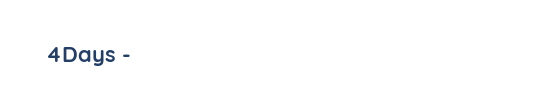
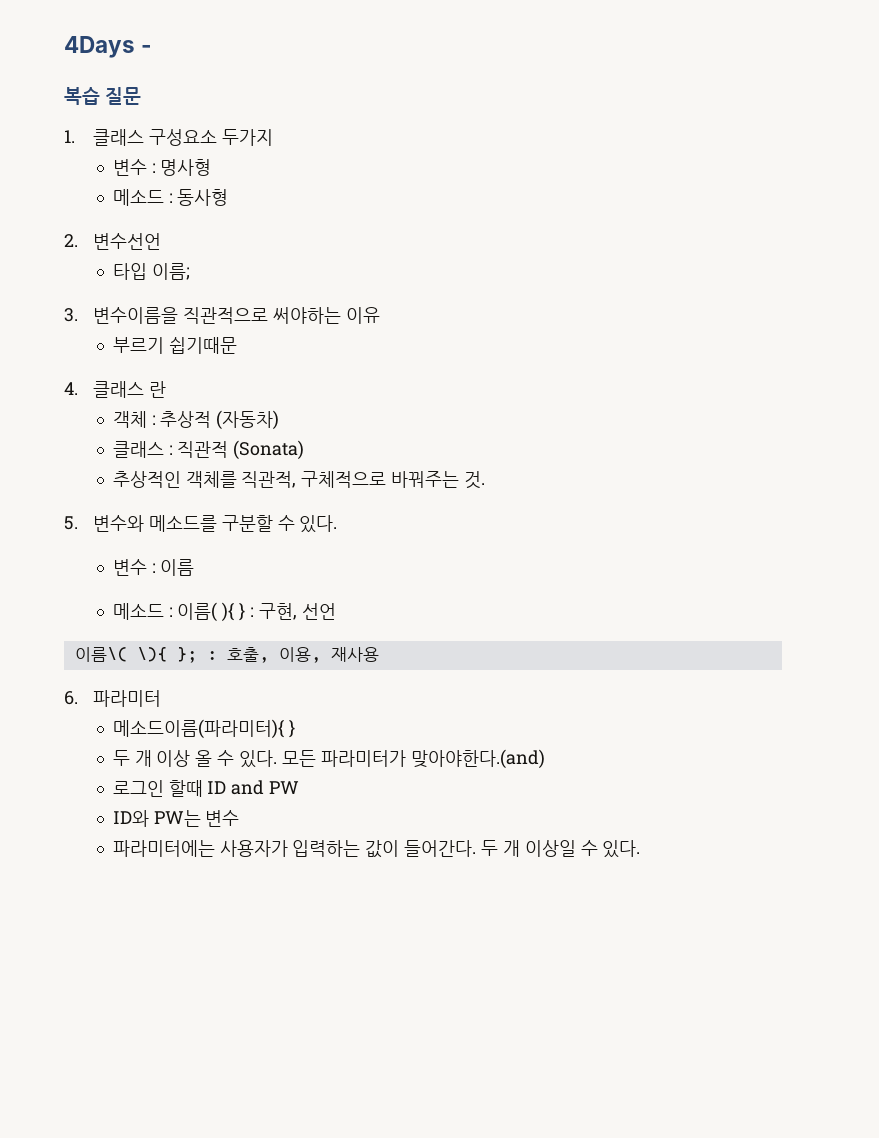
(131, 58) none -> [64,87,142,105] [64,129,273,146] [112,159,212,176] [112,189,229,206] [64,233,161,250] [112,263,190,280] [64,307,380,324] [112,337,237,354] [64,381,166,398] [112,410,280,430] [112,440,305,460] [112,471,486,489] [64,515,338,533] [112,559,195,576] [112,602,336,622] [74,647,379,663] [64,690,161,707] [112,719,295,739] [112,749,545,769] [112,780,300,797] [112,810,240,827] [112,840,641,858] // 복습 질문 // 1. 클래스 구성요소 두가지 // 변수 : 명사형 // 메소드 : 동사형 // 2. 변수선언 // 타입 이름; // 3. 변수이름을 직관적으로 써야하는 이유 // 부르기 쉽기때문 // 4. 클래스 란 // 객체 : 추상적 (자동차) // 클래스 : 직관적 (Sonata) // 추상적인 객체를 직관적, 구체적으로 바꿔주는 것. // 5. 변수와 메소드를 구분할 수 있다. // 변수 : 이름 // 메소드 : 이름( ){ } : 구현, 선언 // 이름\( \){ }; : 호출, 이용, 재사용 // 6. 파라미터 // 메소드이름(파라미터){ } // 두 개 이상 올 수 있다. 모든 파라미터가 맞아야한다.(and) // 로그인 할때 ID and PW // ID와 PW는 변수 // 파라미터에는 사용자가 입력하는 값이 들어간다. 두 개 이상일 수 있다.

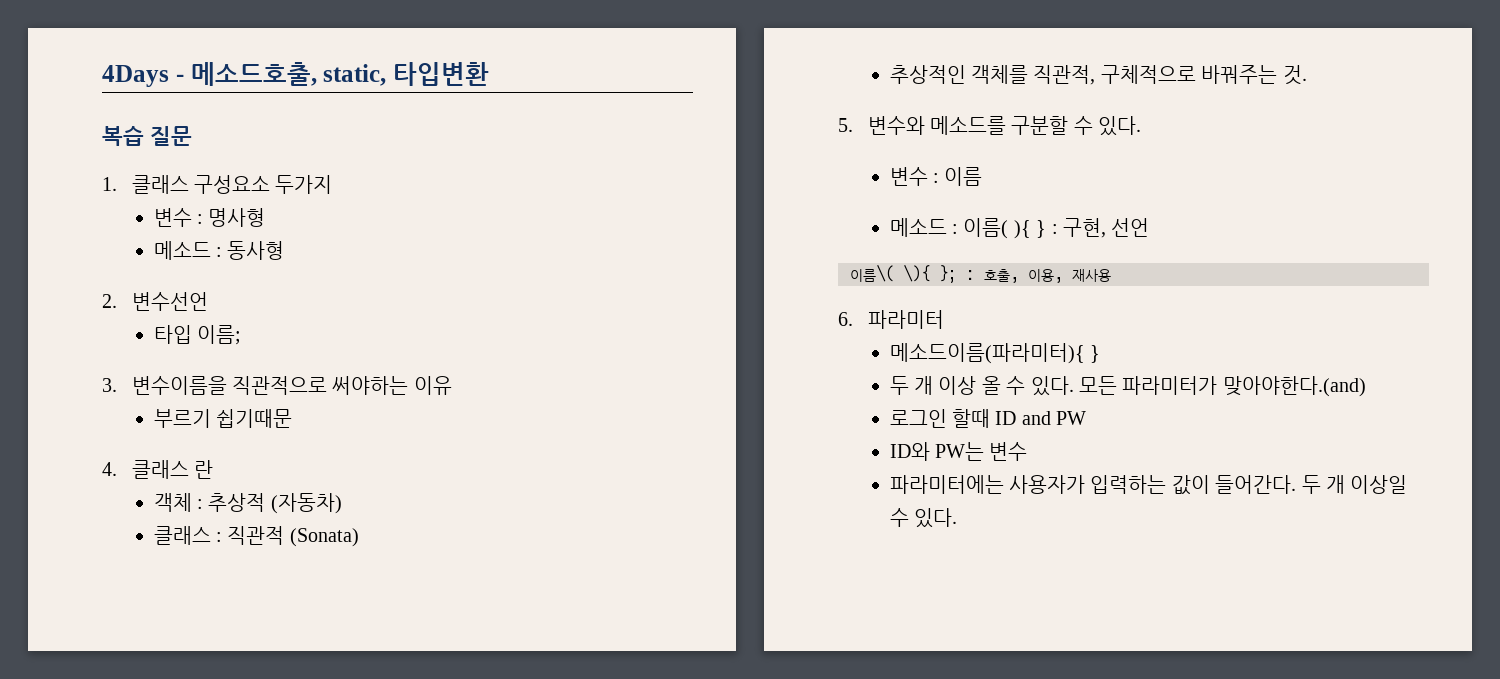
(153, 49) none -> [190,62,489,86] 메소드호출, static, 타입변환

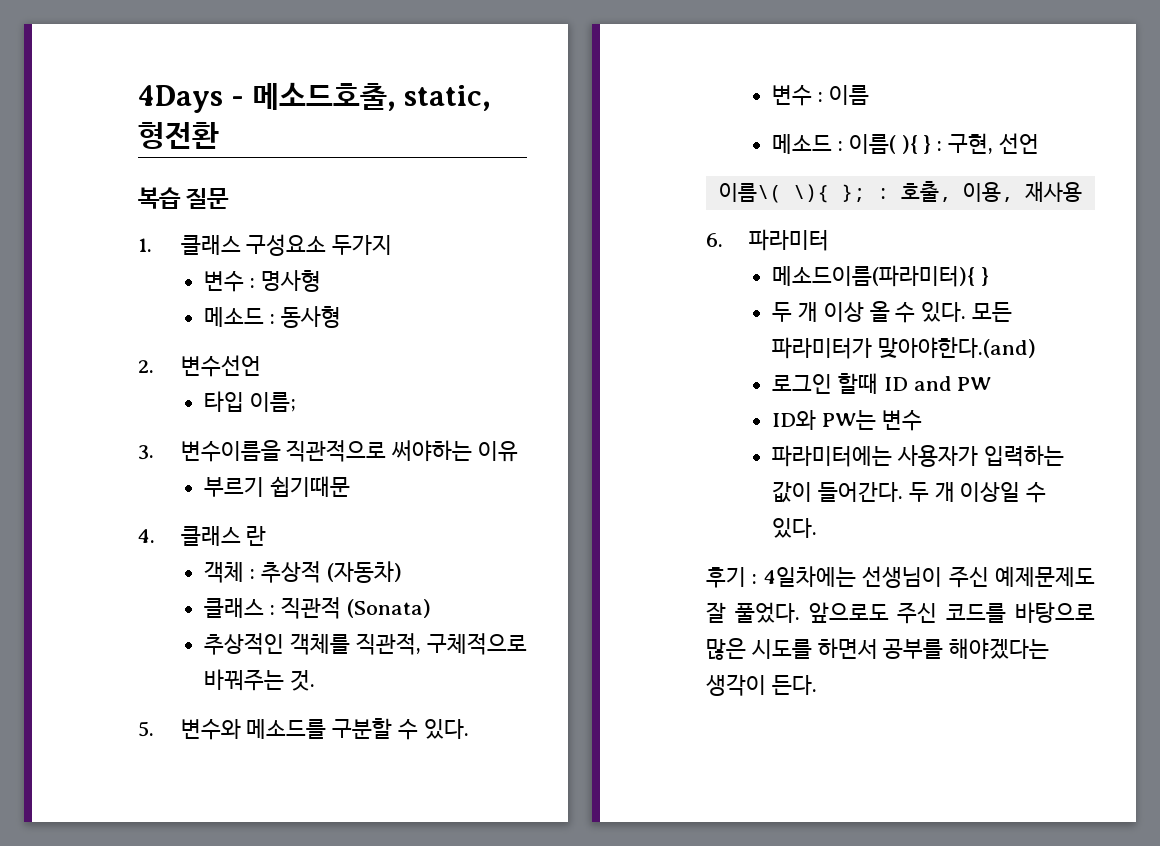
[393,62,489,86] 타입변환 -> [138,122,219,149] 형전환
(957, 518) none -> [706,566,1095,588] [706,602,1095,624] [706,638,1050,660] [706,674,817,696] // 후기 : 4일차에는 선생님이 주신 예제문제도 잘 풀었다. 앞으로도 주신 코드를 바탕으로 많은 시도를 하면서 공부를 해야겠다는 생각이 든다.

